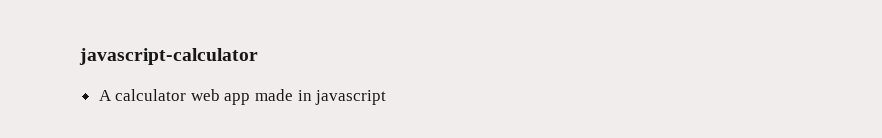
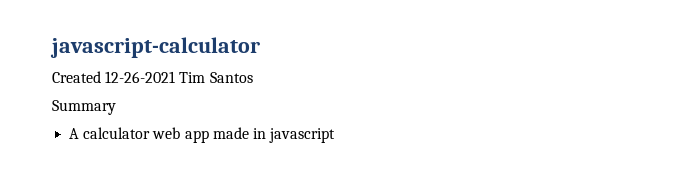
(258, 56) none -> [52,71,253,83] [52,100,116,115] // Created 12-26-2021 Tim Santos // Summary

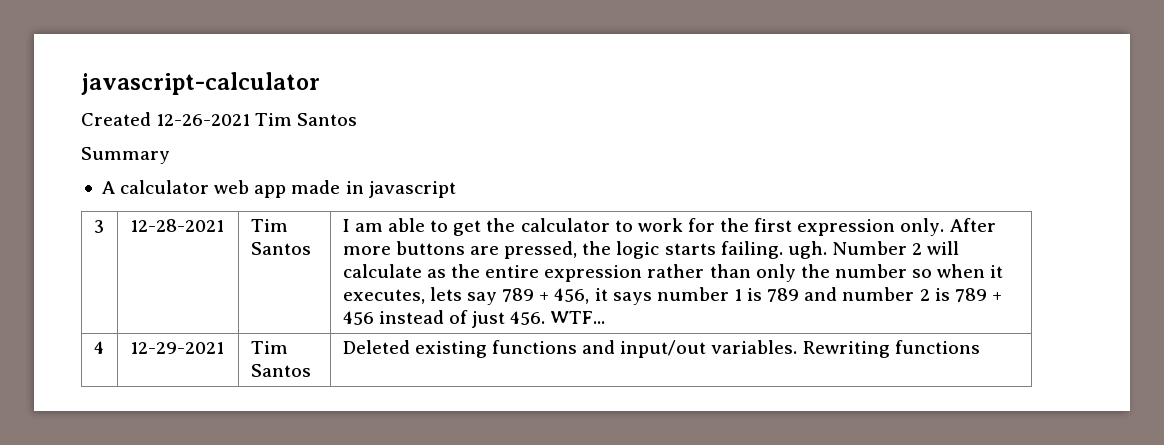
(336, 135) none -> [93,220,104,233] [129,219,224,232] [250,219,288,232] [250,242,311,255] [342,218,996,236] [342,241,960,259] [342,264,1004,282] [342,287,1002,305] [342,310,606,328] [93,341,104,354] [129,342,224,354] [250,341,288,354] [250,364,311,377] [342,340,980,358] // 3 | 12-28-2021 | Tim Santos | I am able to get the calculator to work for the first expression only. After more buttons are pressed, the logic starts failing. ugh. Number 2 will calculate as the entire expression rather than only the number so when it executes, lets say 789 + 456, it says number 1 is 789 and number 2 is 789 + 456 instead of just 456. WTF... // 4 | 12-29-2021 | Tim Santos | Deleted existing functions and input/out variables. Rewriting functions

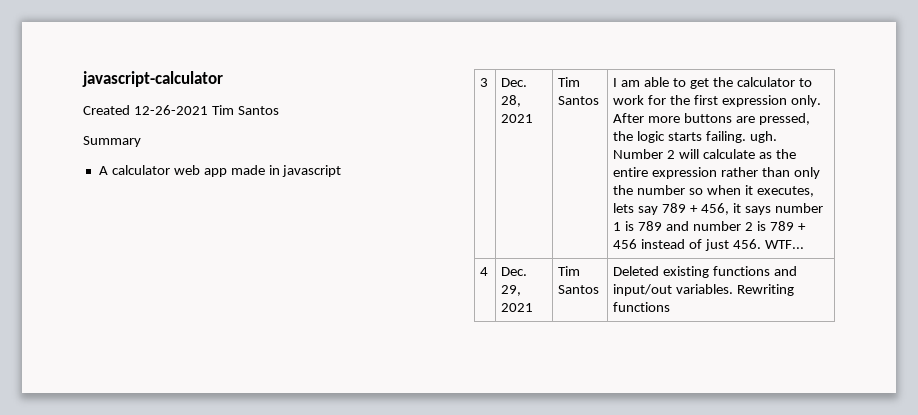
[129,219,224,232] 12-28-2021 -> [501,78,528,87] [501,95,522,107] [501,114,534,123] Dec. 28, 2021
[129,342,224,354] 12-29-2021 -> [501,267,528,276] [501,285,522,296] [501,303,534,312] Dec. 29, 2021

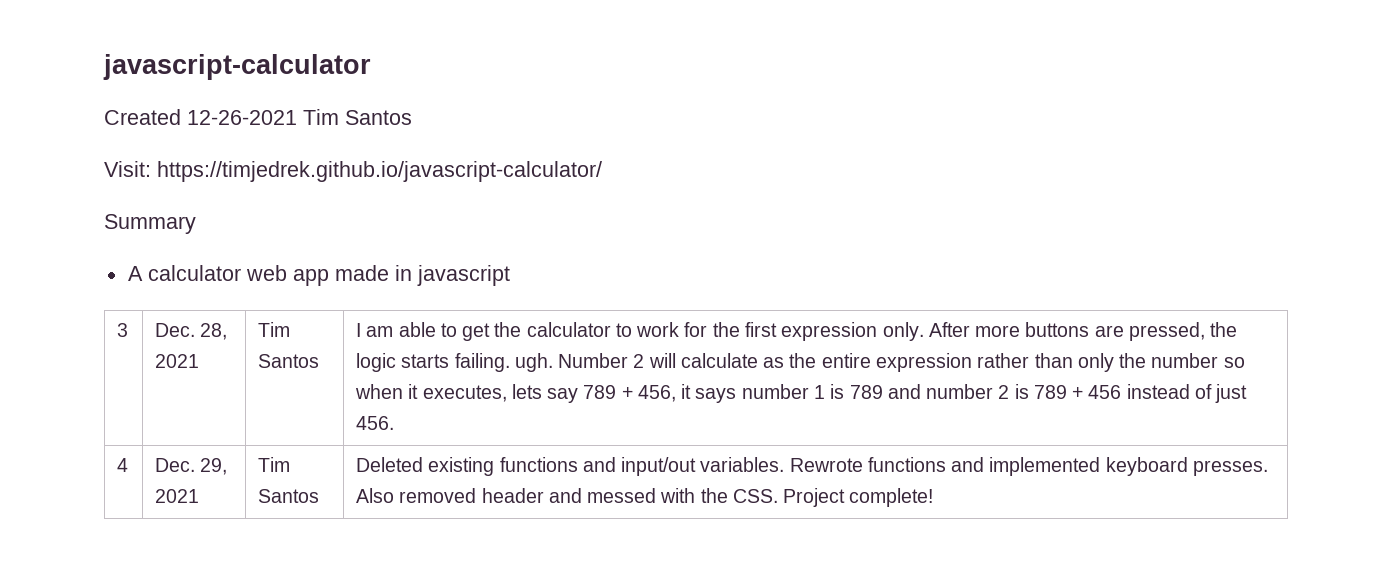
(279, 110) none -> [104,161,602,182] // Visit: https://timjedrek.github.io/javascript-calculator/
[764,240,804,249] WTF... -> (395, 423) none
[737,284,795,296] [613,302,671,312] Rewriting functions -> [789,457,1269,476] [356,488,934,507] Rewrote functions and implemented keyboard presses. Also removed header and messed with the CSS. Project complete!

